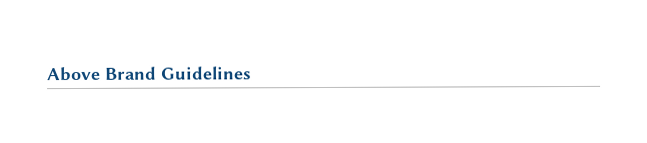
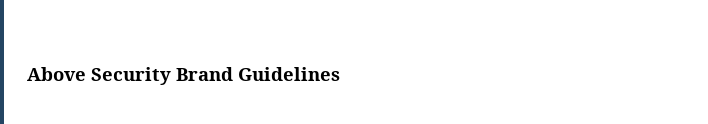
(101, 74) none -> [91,67,171,85] Security

